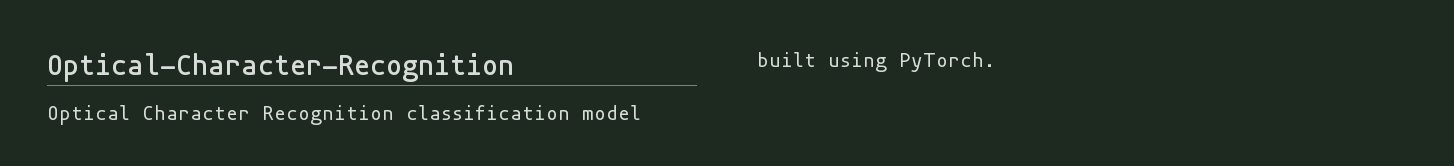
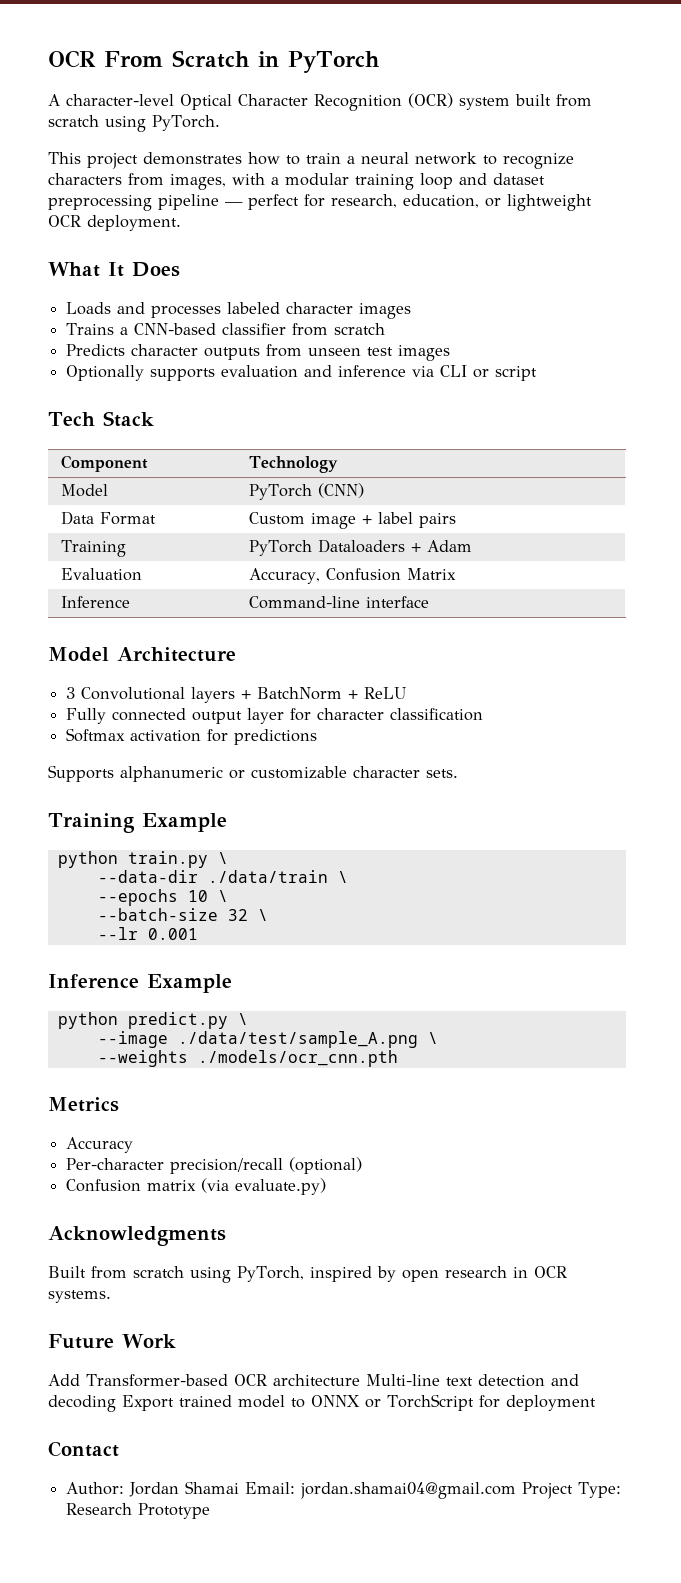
[47,53,514,82] [47,105,641,125] [757,52,995,72] Optical-Character-Recognition // Optical Character Recognition classification model built using PyTorch. -> [48,50,380,73] [48,93,592,111] [48,115,220,132] [48,152,574,169] [48,173,545,190] [48,194,592,211] [48,215,181,231] [48,262,180,277] [66,302,412,319] [66,323,386,336] [66,344,451,361] [66,365,538,381] [48,411,154,427] [60,455,148,472] [248,456,338,473] [60,484,108,497] [248,483,364,500] [60,511,156,525] [248,512,456,529] [60,540,126,557] [248,539,472,556] [60,568,142,581] [248,568,456,584] [60,596,130,608] [248,596,429,609] [48,647,236,662] [66,687,407,703] [66,708,484,724] [66,728,318,745] [48,765,458,782] [48,813,227,833] [57,851,228,868] [97,870,348,883] [97,889,228,906] [97,908,268,921] [97,927,198,940] [48,974,232,993] [57,1012,248,1029] [97,1031,438,1048] [97,1050,398,1067] [48,1097,119,1112] [66,1137,134,1153] [66,1157,363,1174] [66,1178,327,1195] [48,1226,226,1246] [48,1266,567,1283] [48,1290,111,1303] [48,1334,176,1349] [48,1374,579,1387] [48,1394,596,1412] [48,1441,119,1457] [66,1481,622,1499] [66,1503,211,1519] OCR From Scratch in PyTorch // A character-level Optical Character Recognition (OCR) system built from scratch using PyTorch. // This project demonstrates how to train a neural network to recognize characters from images, with a modular training loop and dataset preprocessing pipeline — perfect for research, education, or lightweight OCR deployment. // What It Does // Loads and processes labeled character images // Trains a CNN-based classifier from scratch // Predicts character outputs from unseen test images // Optionally supports evaluation and inference via CLI or script // Tech Stack // Component | Technology // Model | PyTorch (CNN) // Data Format | Custom image + label pairs // Training | PyTorch Dataloaders + Adam // Evaluation | Accuracy, Confusion Matrix // Inference | Command-line interface // Model Architecture // 3 Convolutional layers + BatchNorm + ReLU // Fully connected output layer for character classification // Softmax activation for predictions // Supports alphanumeric or customizable character sets. // Training Example // python train.py \ // --data-dir ./data/train \ // --epochs 10 \ // --batch-size 32 \ // --lr 0.001 // Inference Example // python predict.py \ // --image ./data/test/sample_A.png \ // --weights ./models/ocr_cnn.pth // Metrics // Accuracy // Per-character precision/recall (optional) // Confusion matrix (via evaluate.py) // Acknowledgments // Built from scratch using PyTorch, inspired by open research in OCR systems. // Future Work // Add Transformer-based OCR architecture Multi-line text detection and decoding Export trained model to ONNX or TorchScript for deployment // Contact // Author: Jordan Shamai Email: jordan.shamai04@gmail.com Project Type: Research Prototype

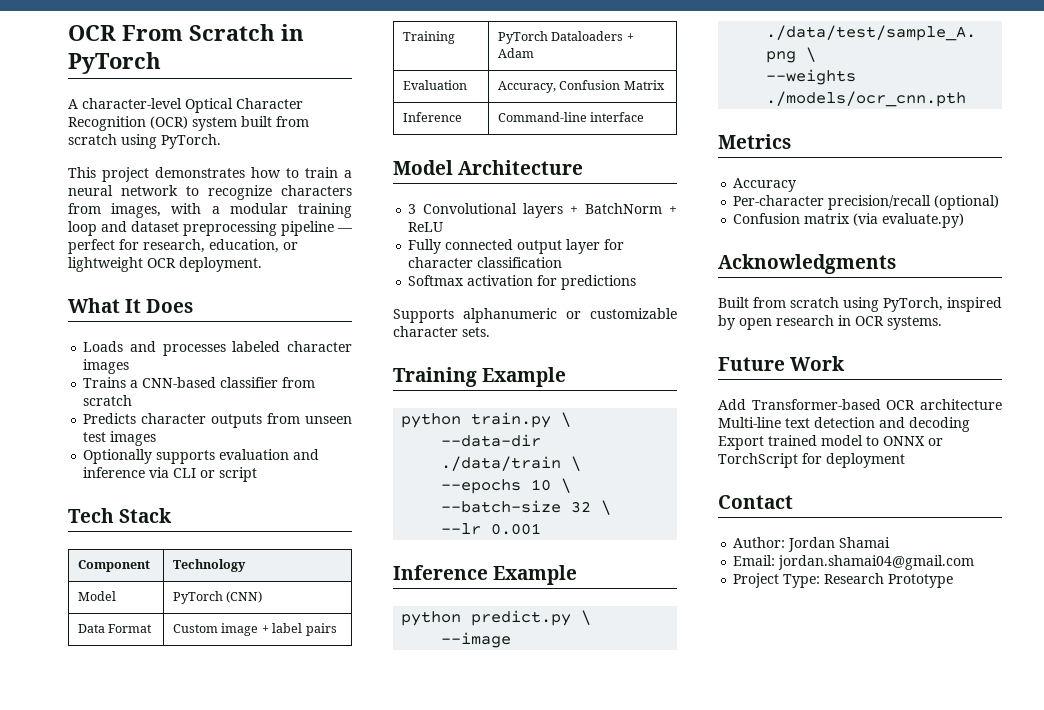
(240, 1487) none -> (891, 542) //
(517, 1490) none -> (975, 562) //

